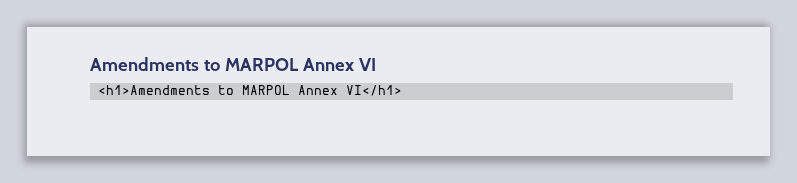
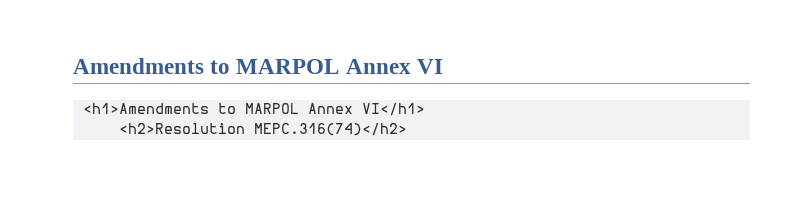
(402, 90) none -> [119,123,408,136] // <h2>Resolution MEPC.316(74)</h2>

